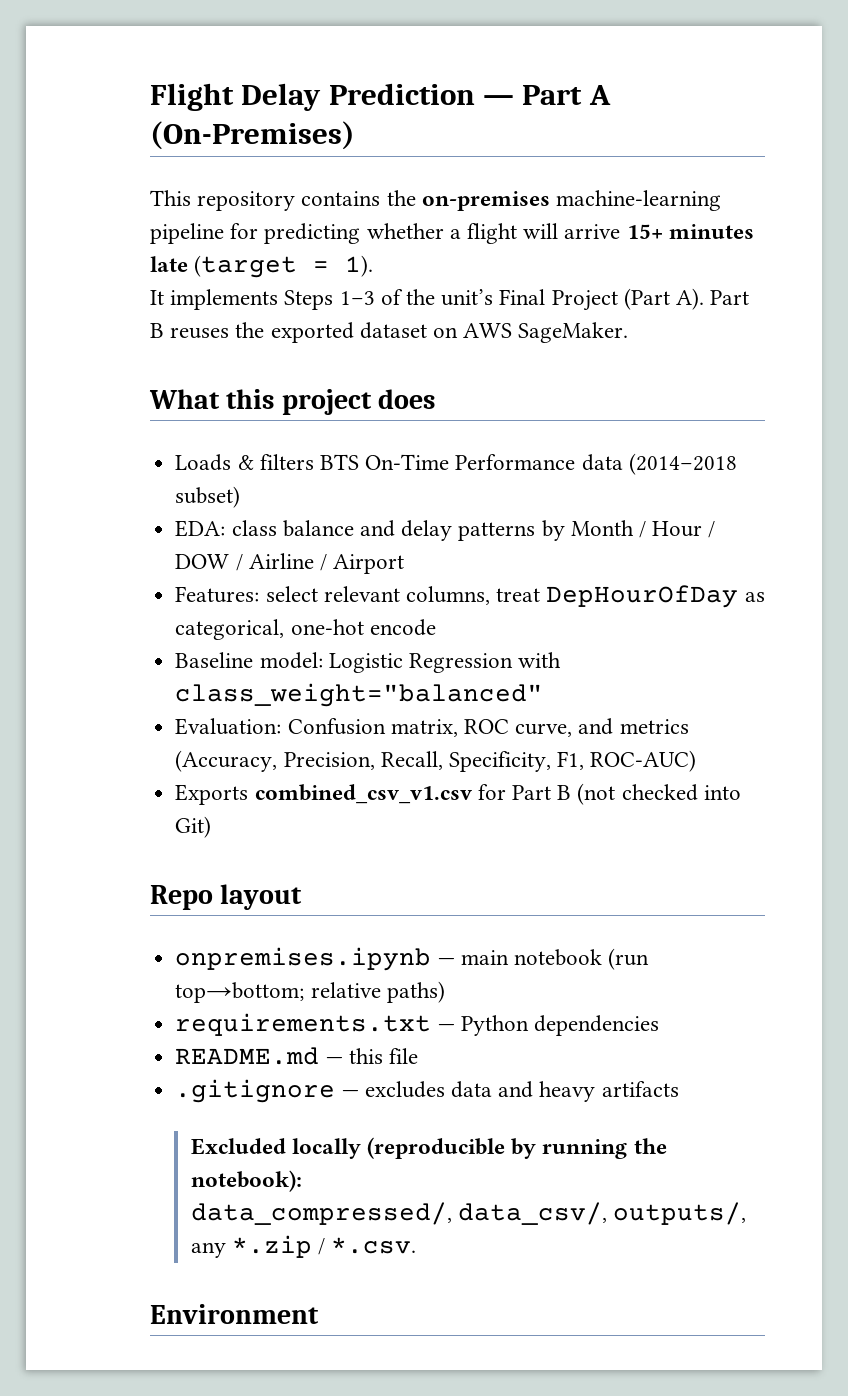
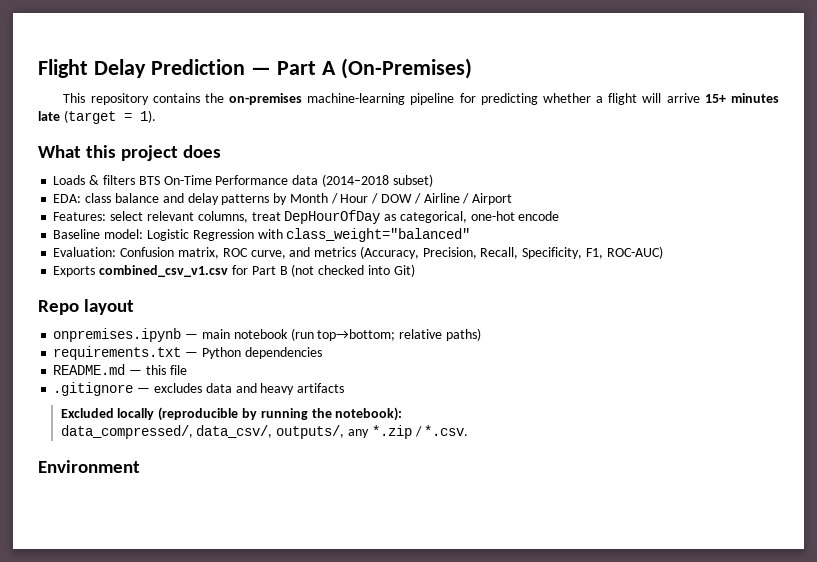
[150,288,750,311] [150,322,629,343] // It implements Steps 1–3 of the unit’s Final Project (Part A). Part B reuses the exported dataset on AWS SageMaker. -> (156, 116) none

